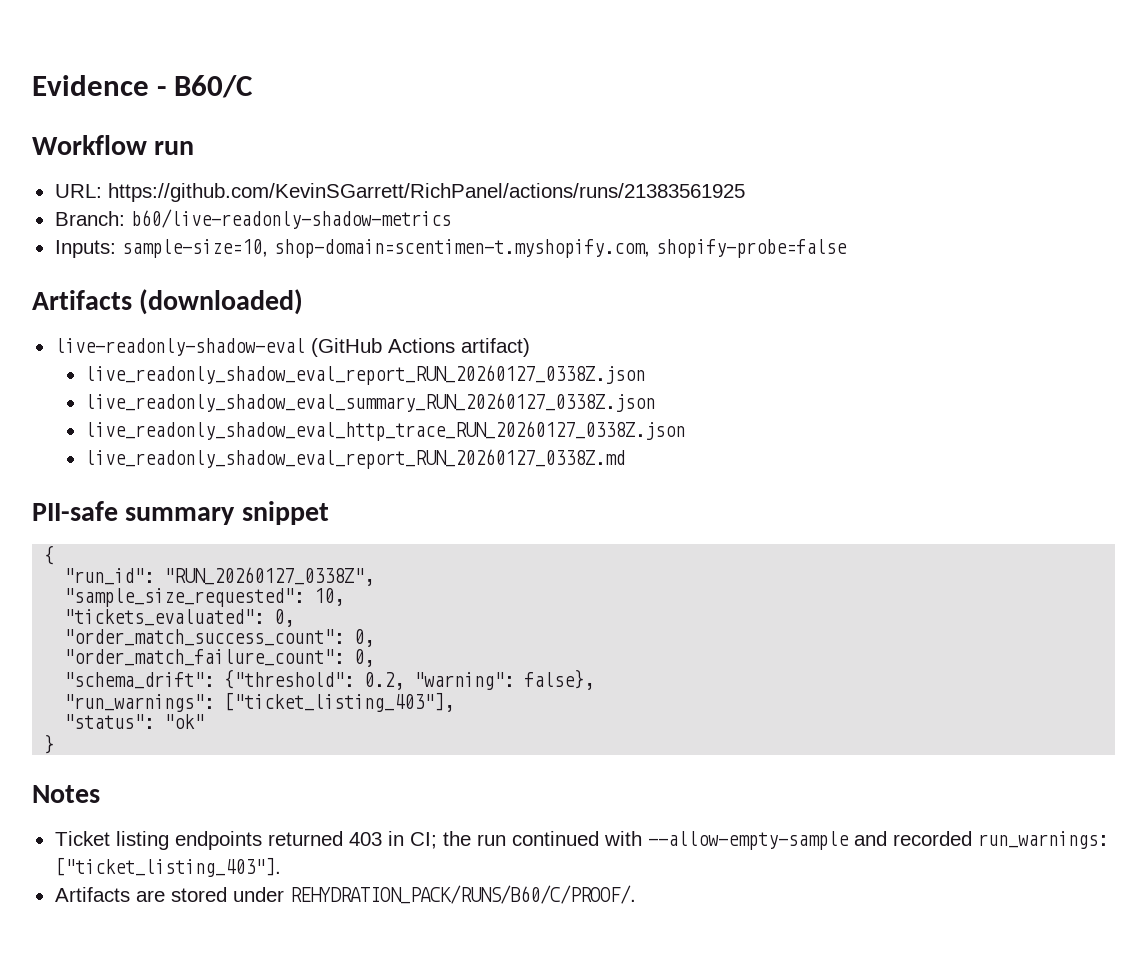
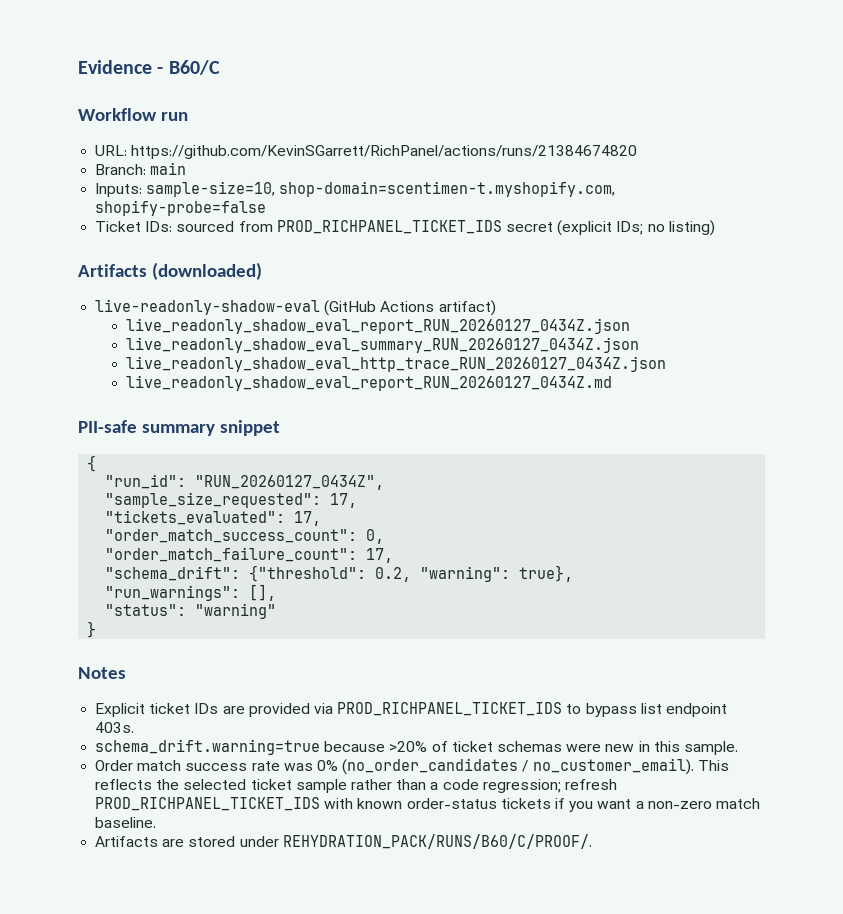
[107,183,745,202] https://github.com/KevinSGarrett/RichPanel/actions/runs/21383561925 -> [131,145,638,159] https://github.com/KevinSGarrett/RichPanel/actions/runs/21384674820
[130,209,451,229] b60/live-readonly-shadow-metrics -> [150,162,187,175] main
(847, 248) none -> [95,220,715,236] // Ticket IDs: sourced from PROD_RICHPANEL_TICKET_IDS secret (explicit IDs; no listing)
[85,365,646,385] [85,393,656,412] [85,421,686,441] [85,449,626,469] live_readonly_shadow_eval_report_RUN_20260127_0338Z.json // live_readonly_shadow_eval_summary_RUN_20260127_0338Z.json // live_readonly_shadow_eval_http_trace_RUN_20260127_0338Z.json // live_readonly_shadow_eval_report_RUN_20260127_0338Z.md -> [125,318,630,334] [125,337,639,353] [125,356,666,372] [125,375,612,391] live_readonly_shadow_eval_report_RUN_20260127_0434Z.json // live_readonly_shadow_eval_summary_RUN_20260127_0434Z.json // live_readonly_shadow_eval_http_trace_RUN_20260127_0434Z.json // live_readonly_shadow_eval_report_RUN_20260127_0434Z.md
[164,567,375,586] "RUN_20260127_0338Z", -> [195,475,385,490] "RUN_20260127_0434Z",
[314,588,345,606] 10, -> [330,493,358,508] 17,
[274,609,295,627] 0, -> [294,511,322,526] 17,
[354,649,375,667] 0, -> [366,548,394,563] 17,
[524,669,595,690] false}, -> [519,565,574,582] true},
[224,692,455,712] ["ticket_listing_403"], -> [249,584,277,601] [],
[164,714,205,729] "ok" -> [195,603,277,619] "warning"
[54,831,1108,850] [54,857,281,877] Ticket listing endpoints returned 403 in CI; the run continued with --allow-empty-sample and recorded run_warnings: ["ticket_listing_403"]. -> [95,702,727,717] [95,722,135,733] [95,739,738,755] [95,758,729,775] [95,779,617,793] [95,797,760,812] [95,817,157,828] Explicit ticket IDs are provided via PROD_RICHPANEL_TICKET_IDS to bypass list endpoint 403s. // schema_drift.warning=true because >20% of ticket schemas were new in this sample. // Order match success rate was 0% (no_order_candidates / no_customer_email). This reflects the selected ticket sample rather than a code regression; refresh PROD_RICHPANEL_TICKET_IDS with known order-status tickets if you want a non-zero match baseline.

